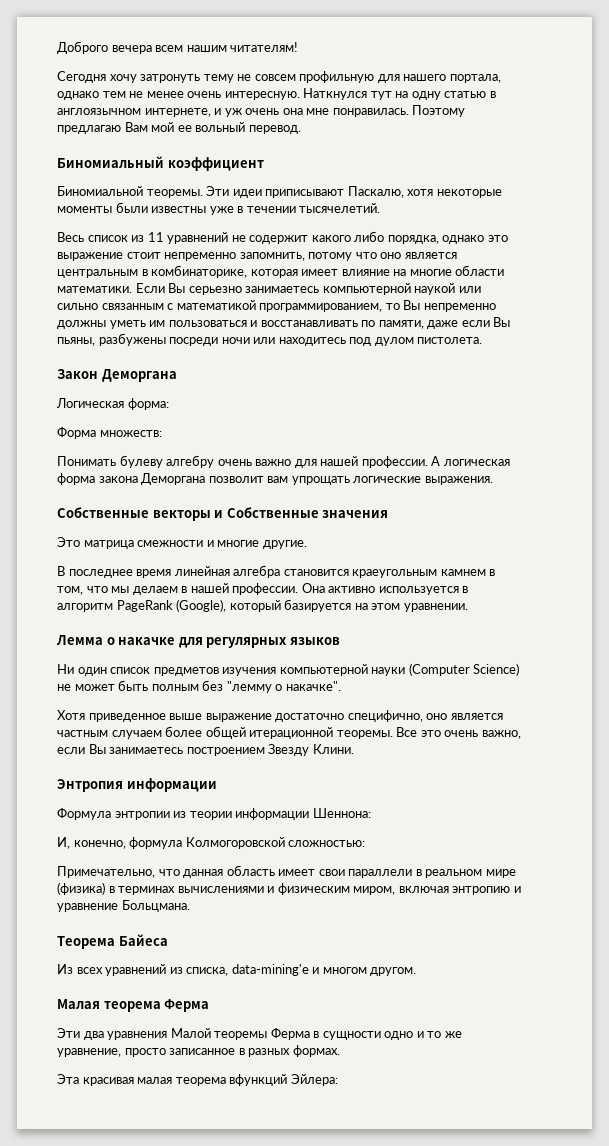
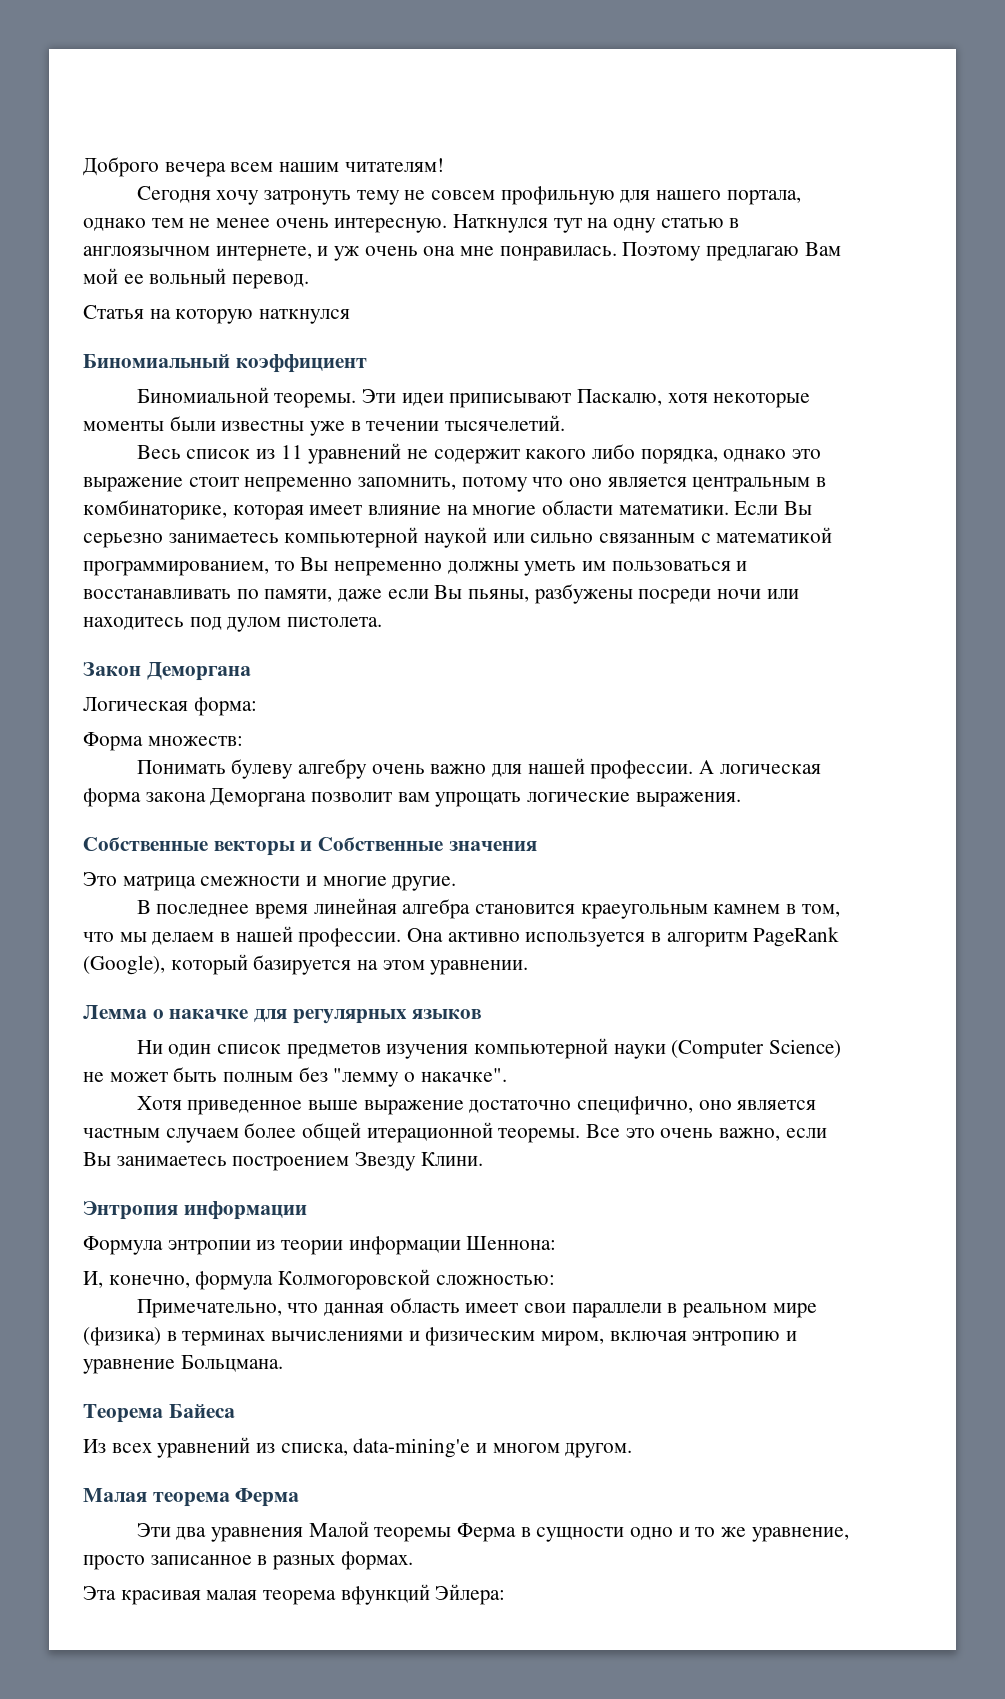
(301, 129) none -> [83,305,351,324] // Статья на которую наткнулся

